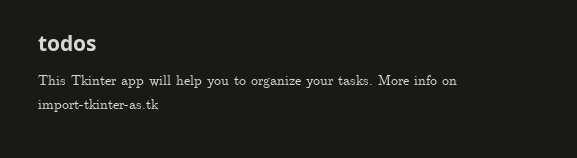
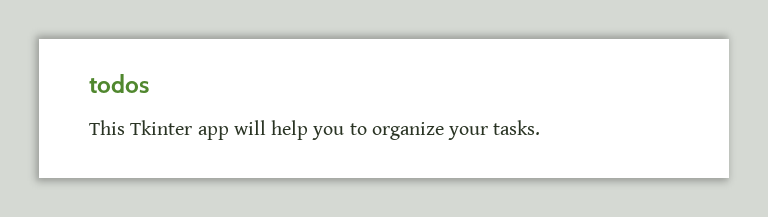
[378,74,457,85] [38,99,159,112] More info on import-tkinter-as.tk -> (541, 127) none

